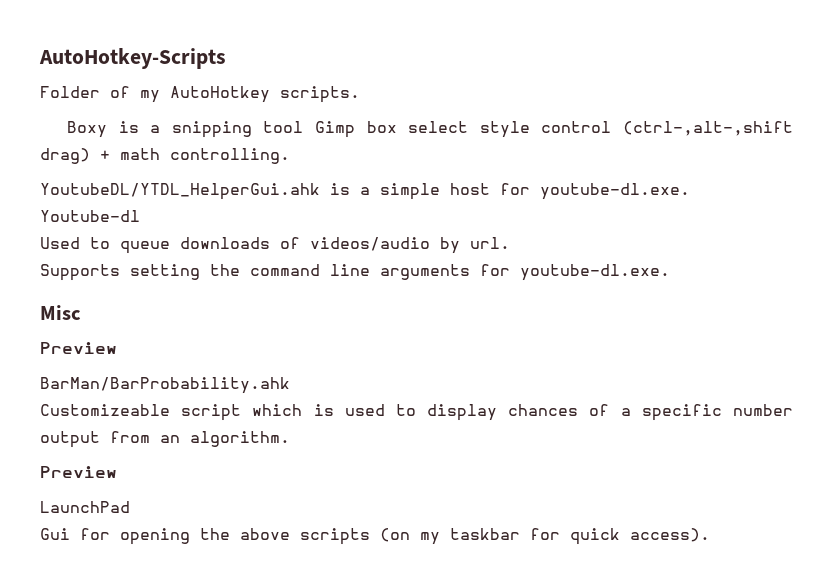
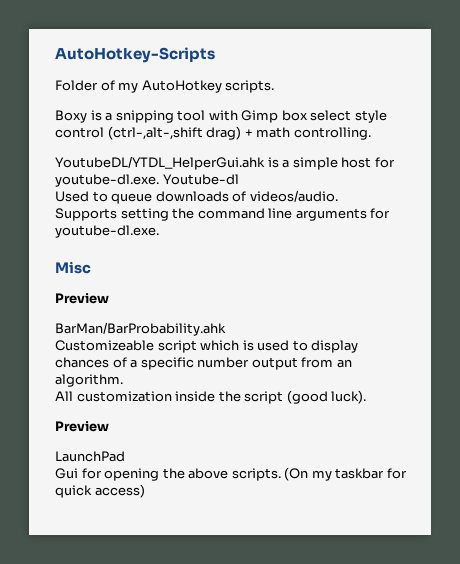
(304, 127) none -> [208,110,238,121] with
[310,237,510,254] videos/audio by url. -> [249,190,338,202] videos/audio.
(290, 439) none -> [55,390,367,404] // All customization inside the script (good luck).
[300,528,410,545] scripts (on -> [231,467,309,481] scripts. (On
[630,528,710,542] access). -> [94,484,145,498] access)

